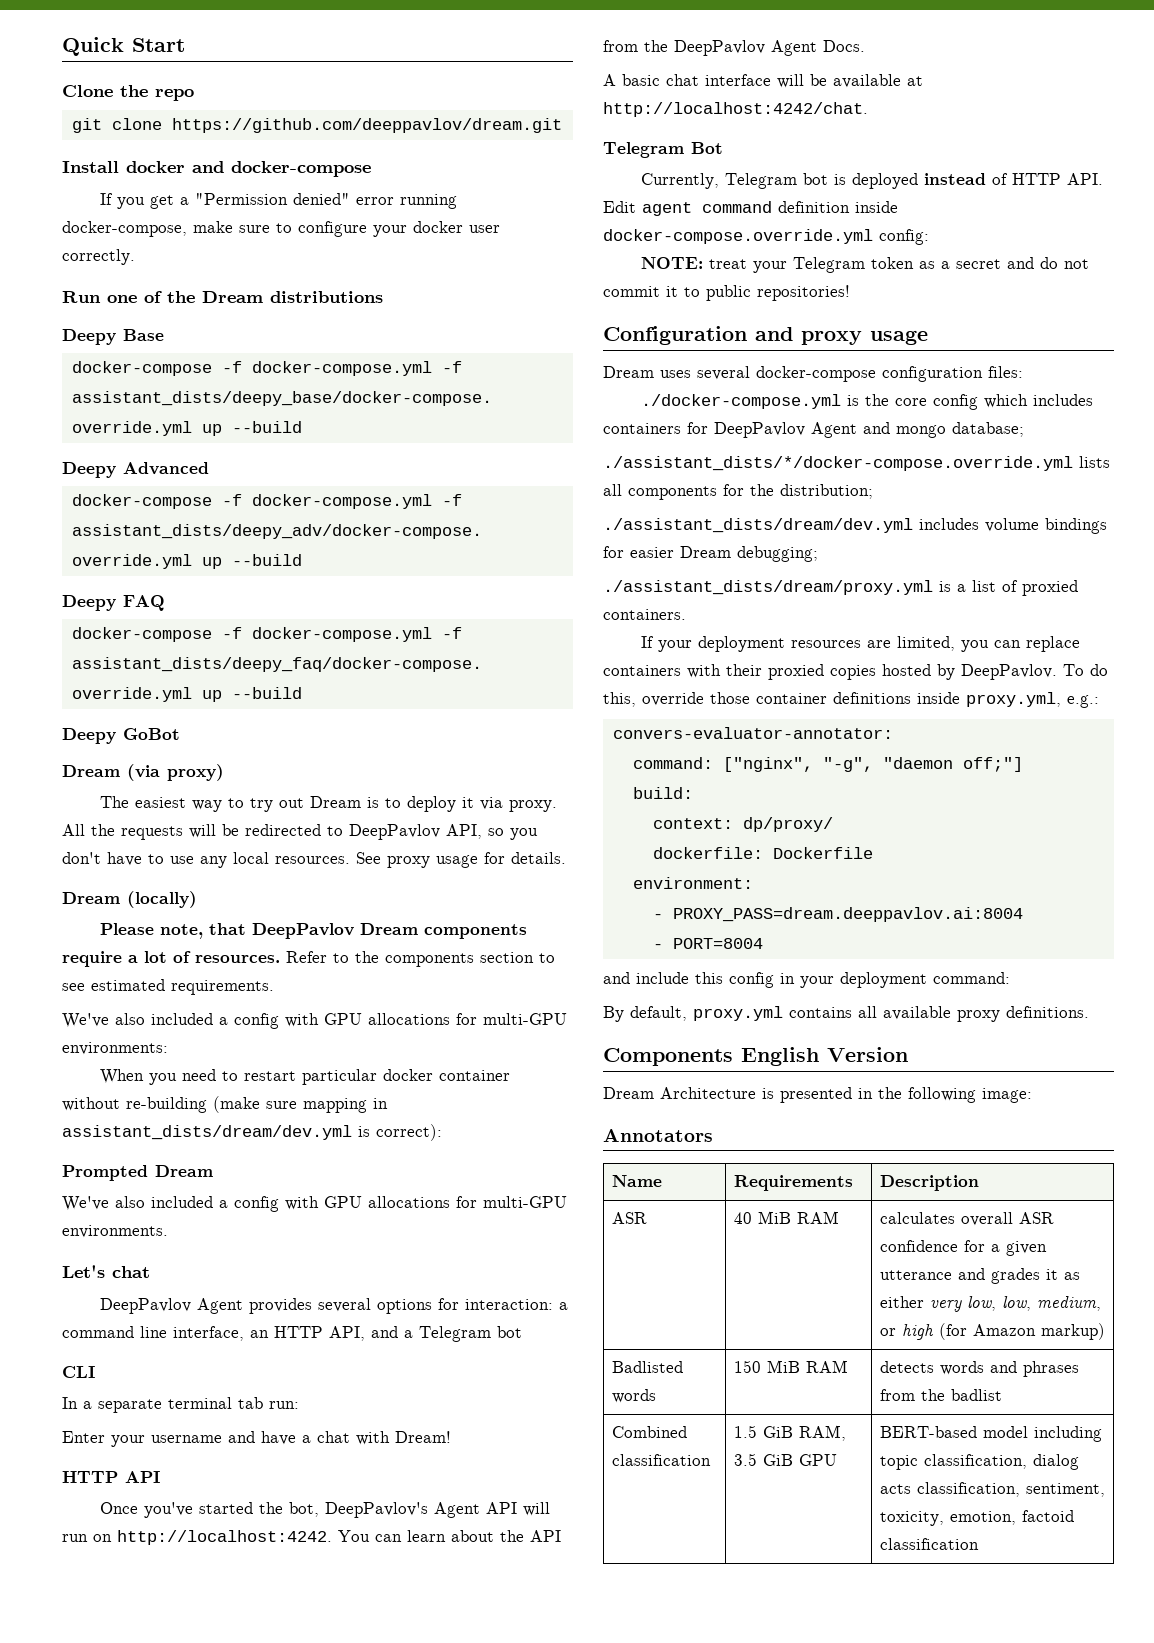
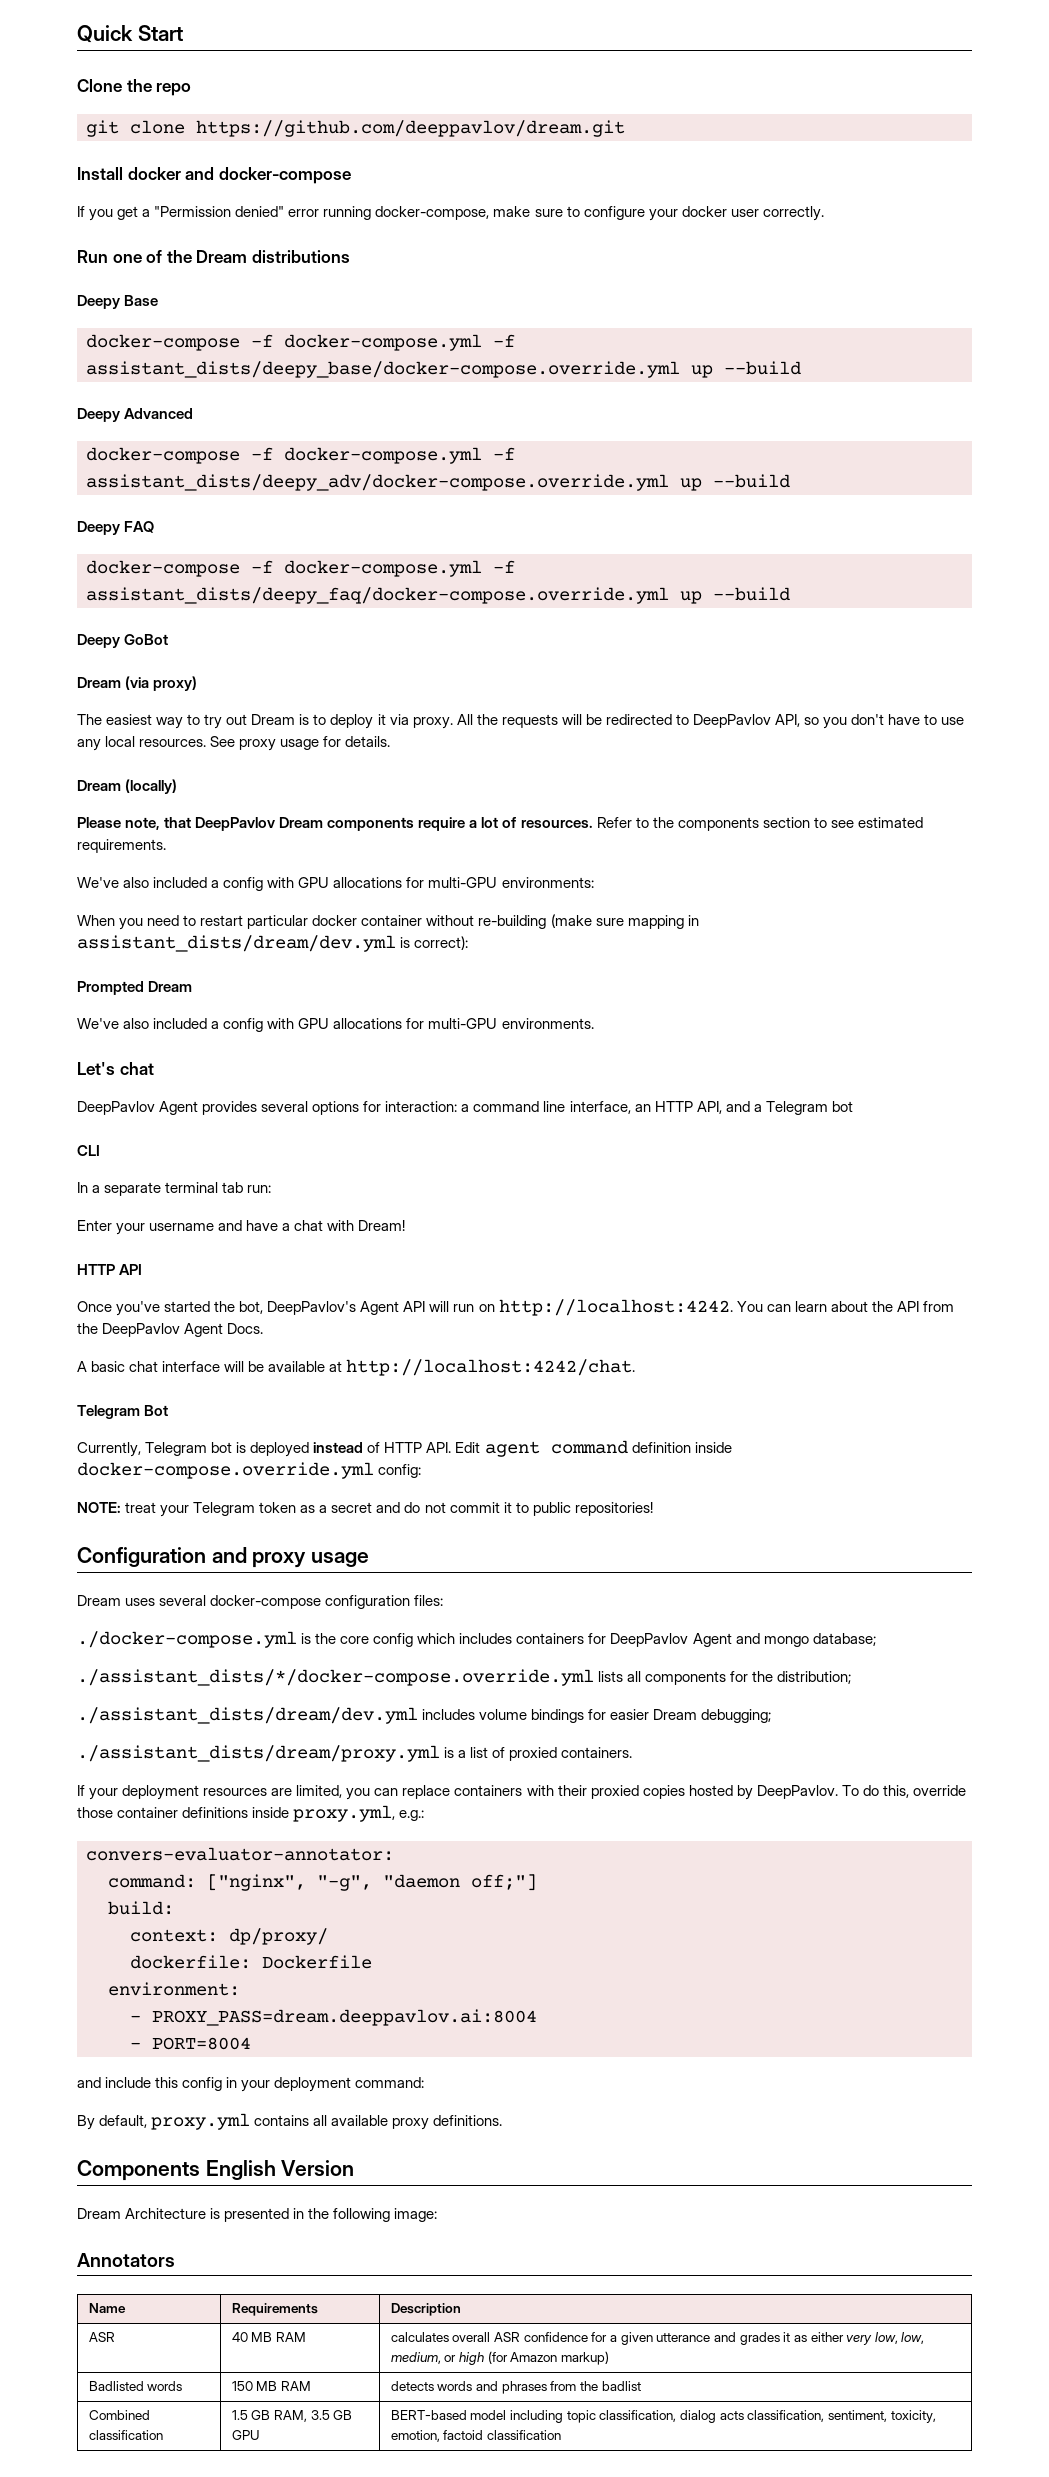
[757,1211,791,1224] MiB -> [251,2332,273,2342] MB
[766,1360,800,1373] MiB -> [256,2381,278,2391] MB
[762,1426,793,1438] GiB -> [251,2410,271,2420] GB
[762,1454,793,1466] GiB -> [333,2410,353,2420] GB

